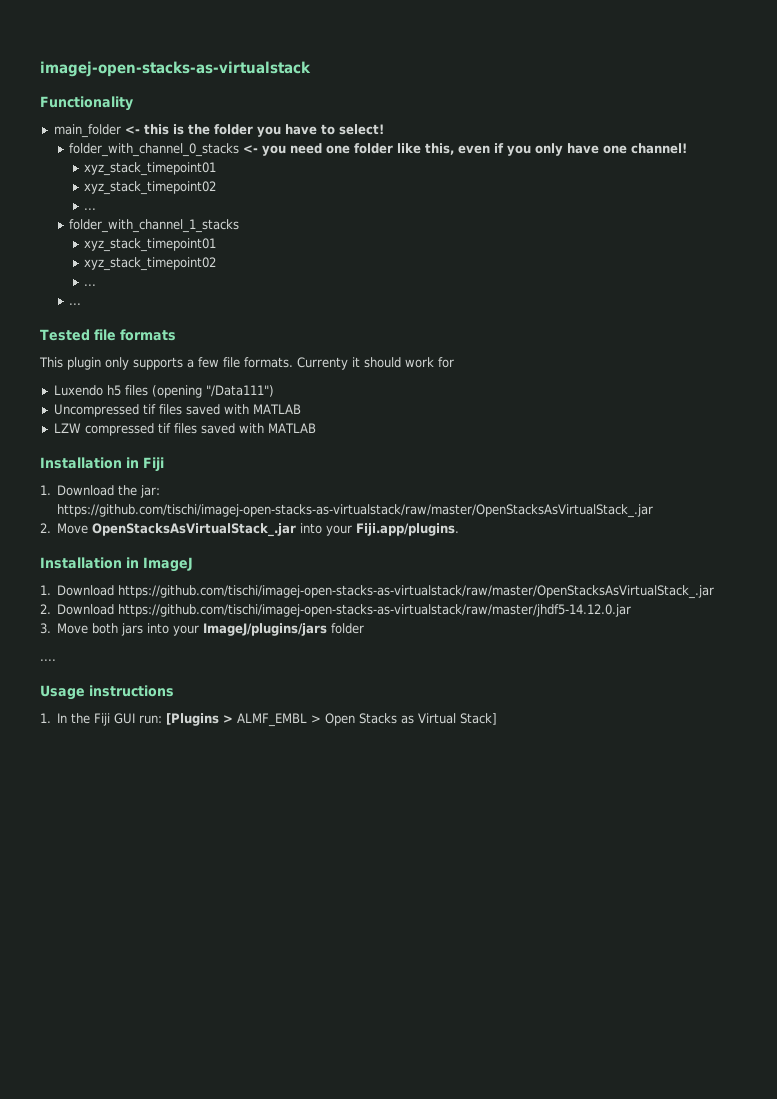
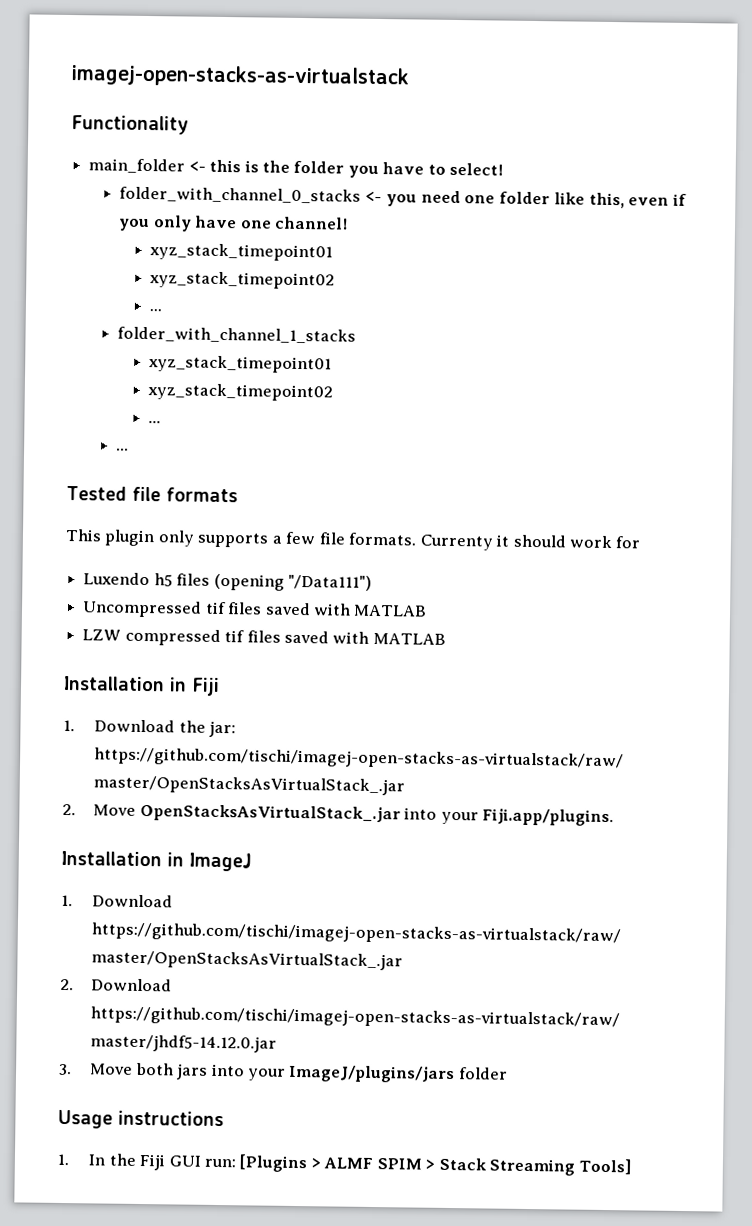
[40,659,56,661] // .... -> (508, 1073) none
[237,713,498,727] ALMF_EMBL > Open Stacks as Virtual Stack] -> [324,1157,632,1176] ALMF SPIM > Stack Streaming Tools]

